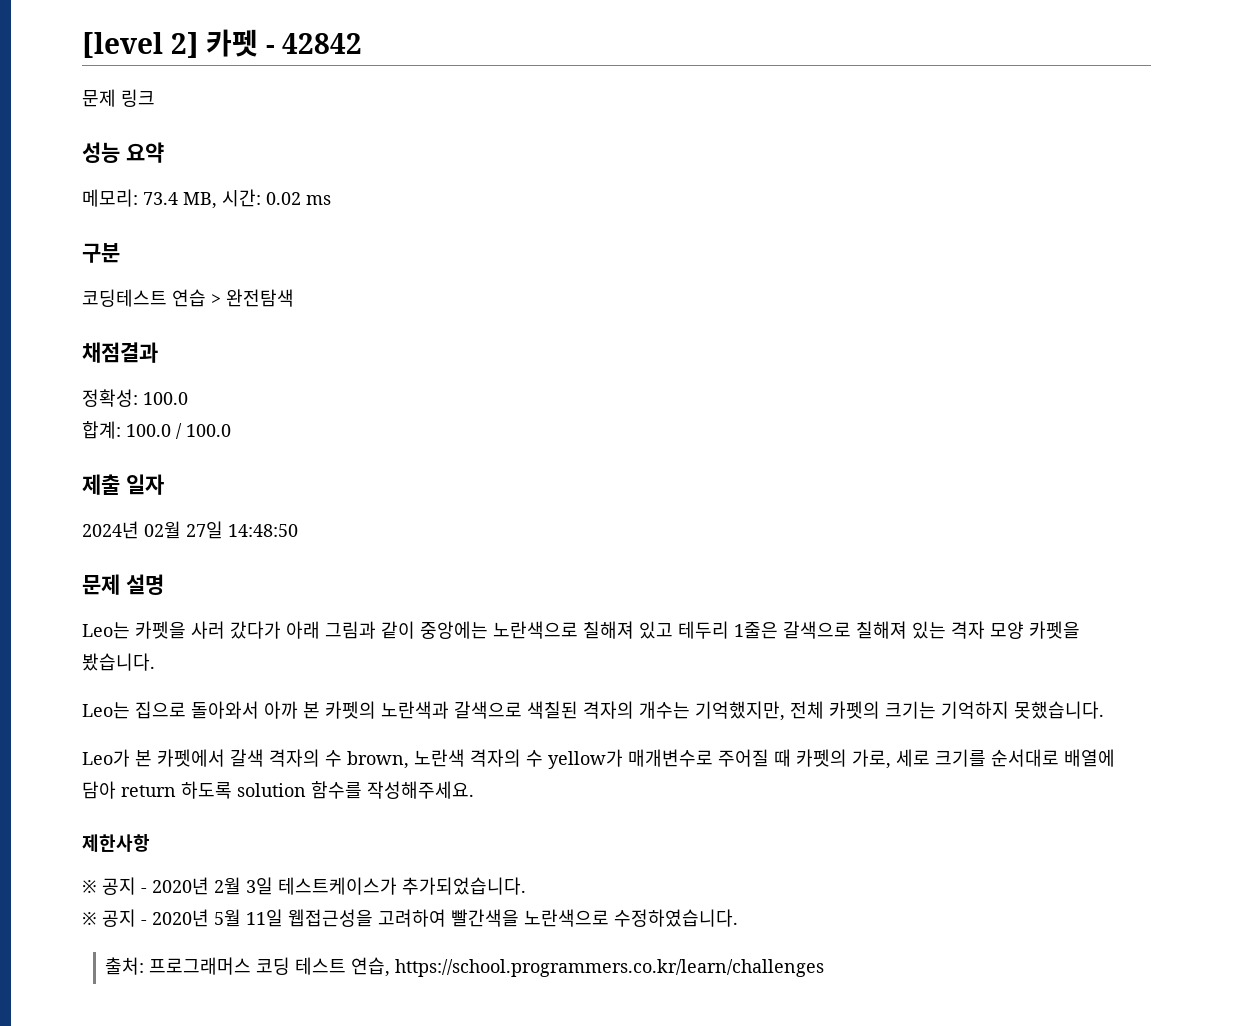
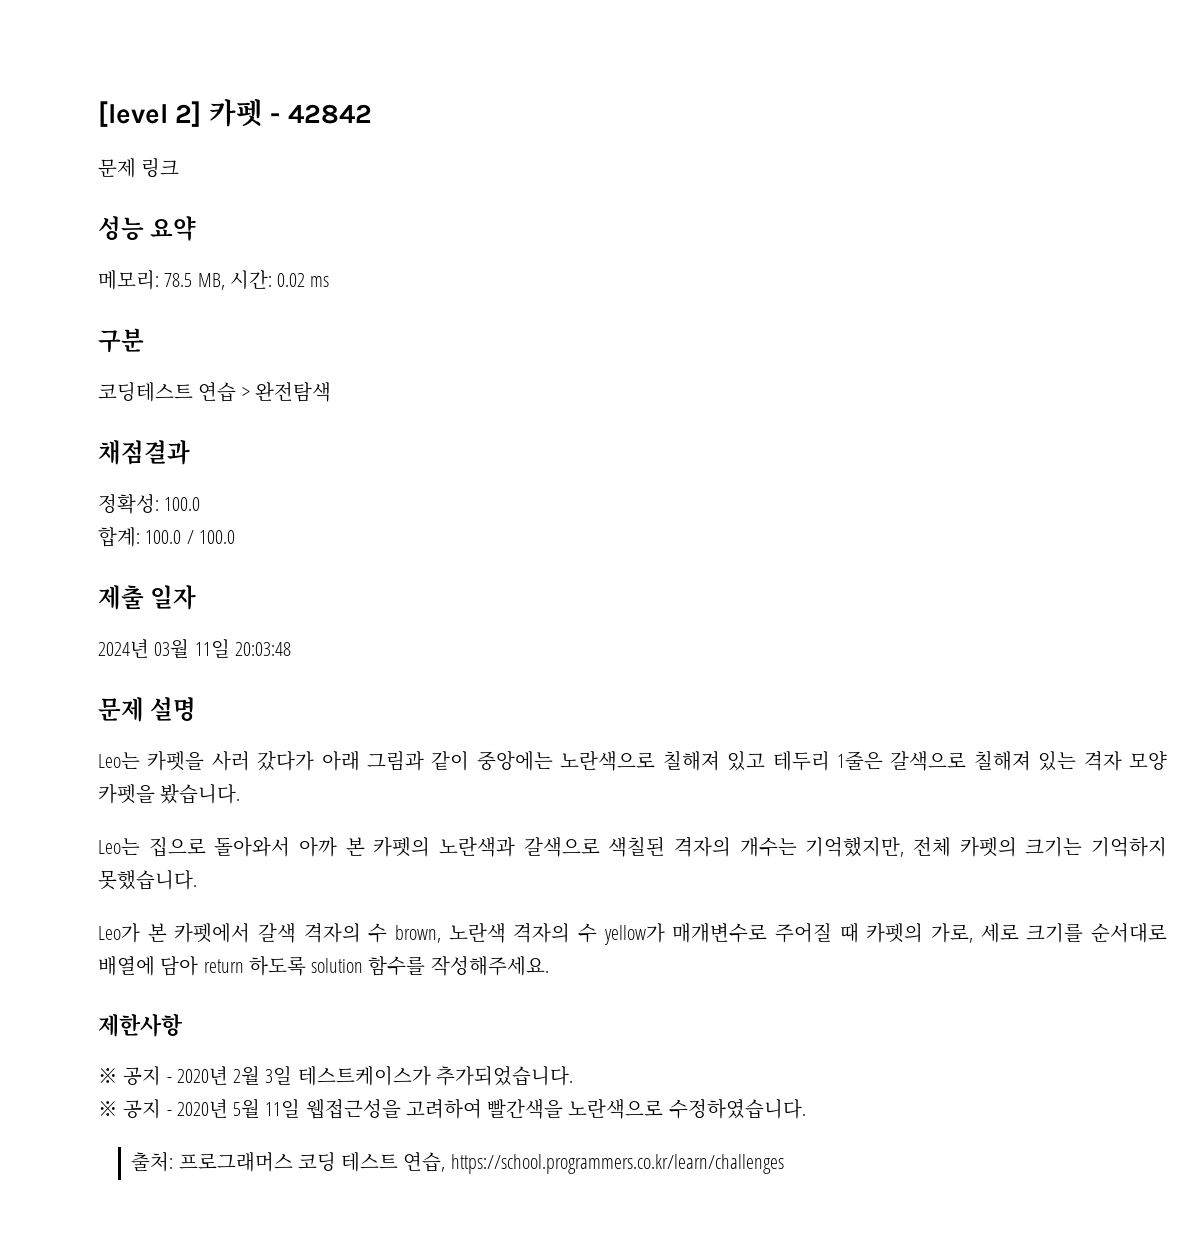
[143,192,178,205] 73.4 -> [164,273,193,287] 78.5
[144,521,298,539] 02월 27일 14:48:50 -> [154,638,291,658] 03월 11일 20:03:48

